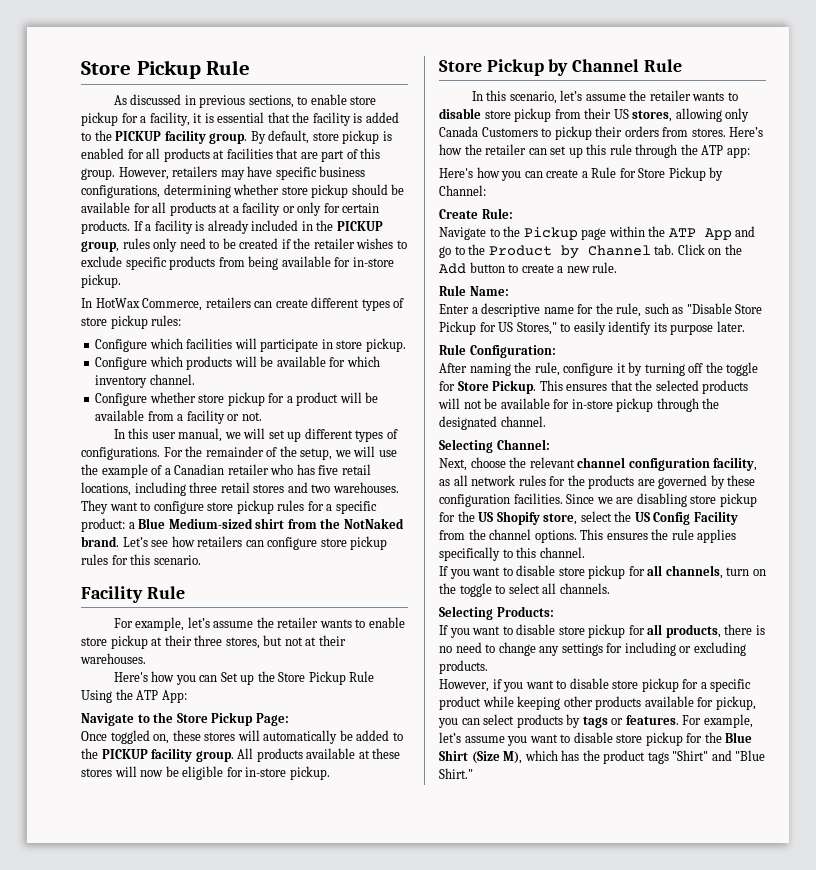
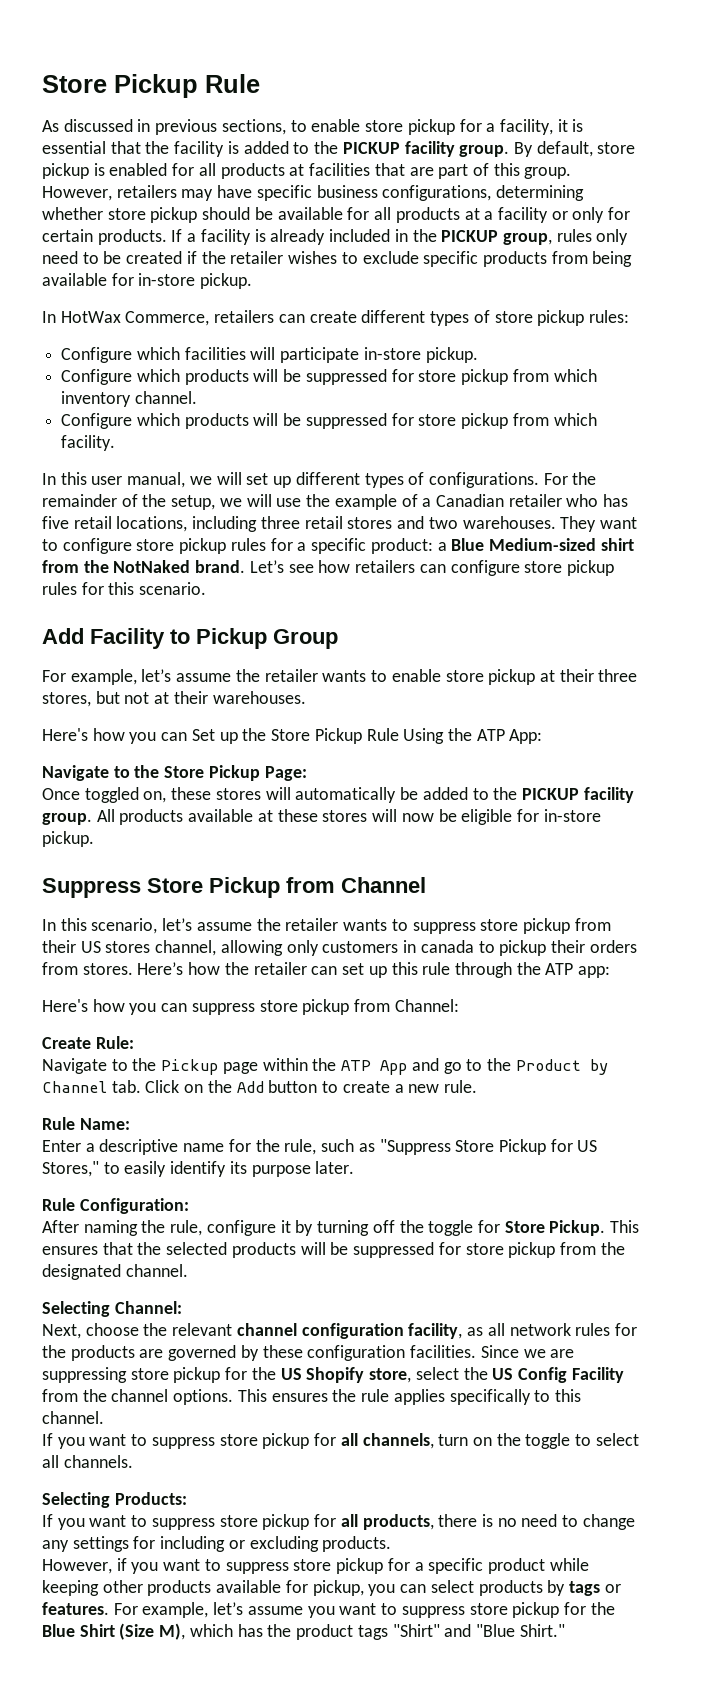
[321,339,363,349] in store -> [363,347,421,360] in-store
[276,356,346,367] available for -> [305,369,549,385] suppressed for store pickup from
[149,392,379,406] [95,410,262,424] whether store pickup for a product will be available from a facility or not. -> [136,413,597,429] [61,435,116,451] which products will be suppressed for store pickup from which facility.
[81,586,185,603] Facility Rule -> [42,628,338,649] Add Facility to Pickup Group
[439,59,682,76] Store Pickup by Channel Rule -> [42,877,426,898] Suppress Store Pickup from Channel
[439,108,481,119] disable -> [412,922,476,934] suppress
[632,108,750,122] [439,126,538,137] stores, allowing only Canada Customers -> [105,940,474,956] stores channel, allowing only customers in canada
[546,167,724,181] create a Rule for Store Pickup by -> [191,999,391,1015] suppress store pickup from
[686,303,732,314] "Disable -> [379,1139,451,1155] "Suppress
[463,398,699,412] not be available for in-store pickup through -> [330,1242,596,1258] be suppressed for store pickup from
[636,493,687,507] disabling -> [42,1367,127,1383] suppressing
[516,565,556,576] disable -> [151,1437,215,1449] suppress
[516,624,556,635] disable -> [151,1518,215,1530] suppress
[569,678,609,689] disable -> [225,1562,289,1574] suppress
[573,732,613,743] disable -> [401,1606,465,1618] suppress

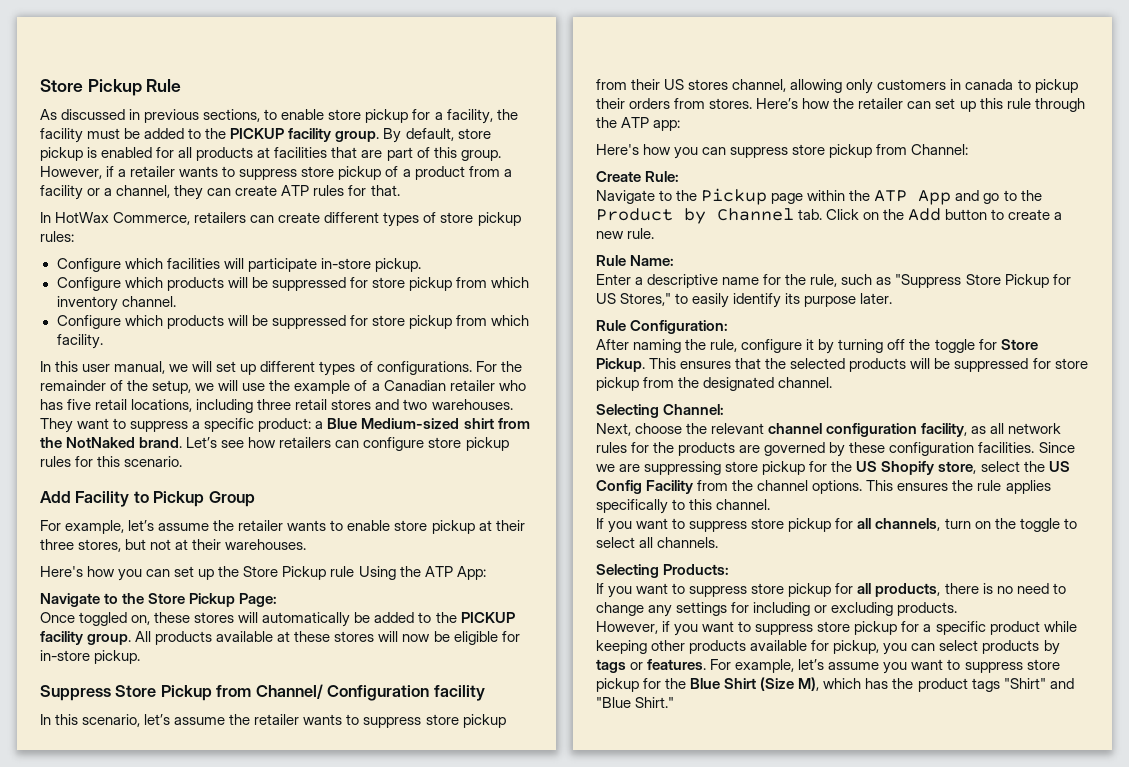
[557,119,584,132] [42,141,239,157] it is essential that the facility is -> [496,109,518,120] [40,128,141,143] the facility must be
[116,185,585,201] [42,207,631,223] [42,229,629,245] [42,251,633,267] [42,273,253,289] retailers may have specific business configurations, determining whether store pickup should be available for all products at a facility or only for certain products. If a facility is already included in the PICKUP group, rules only need to be created if the retailer wishes to exclude specific products from being available for in-store pickup. -> [106,166,512,180] [40,185,400,200] if a retailer wants to suppress store pickup of a product from a facility or a channel, they can create ATP rules for that.
[62,538,293,554] configure store pickup rules for -> [130,421,189,432] suppress
[191,729,215,741] Set -> [174,566,195,577] set
[366,728,399,741] Rule -> [330,566,355,577] rule
[341,877,426,893] Channel -> [255,684,485,701] Channel/ Configuration facility

